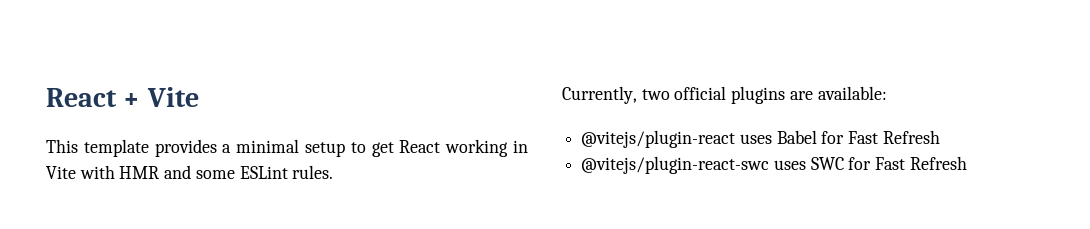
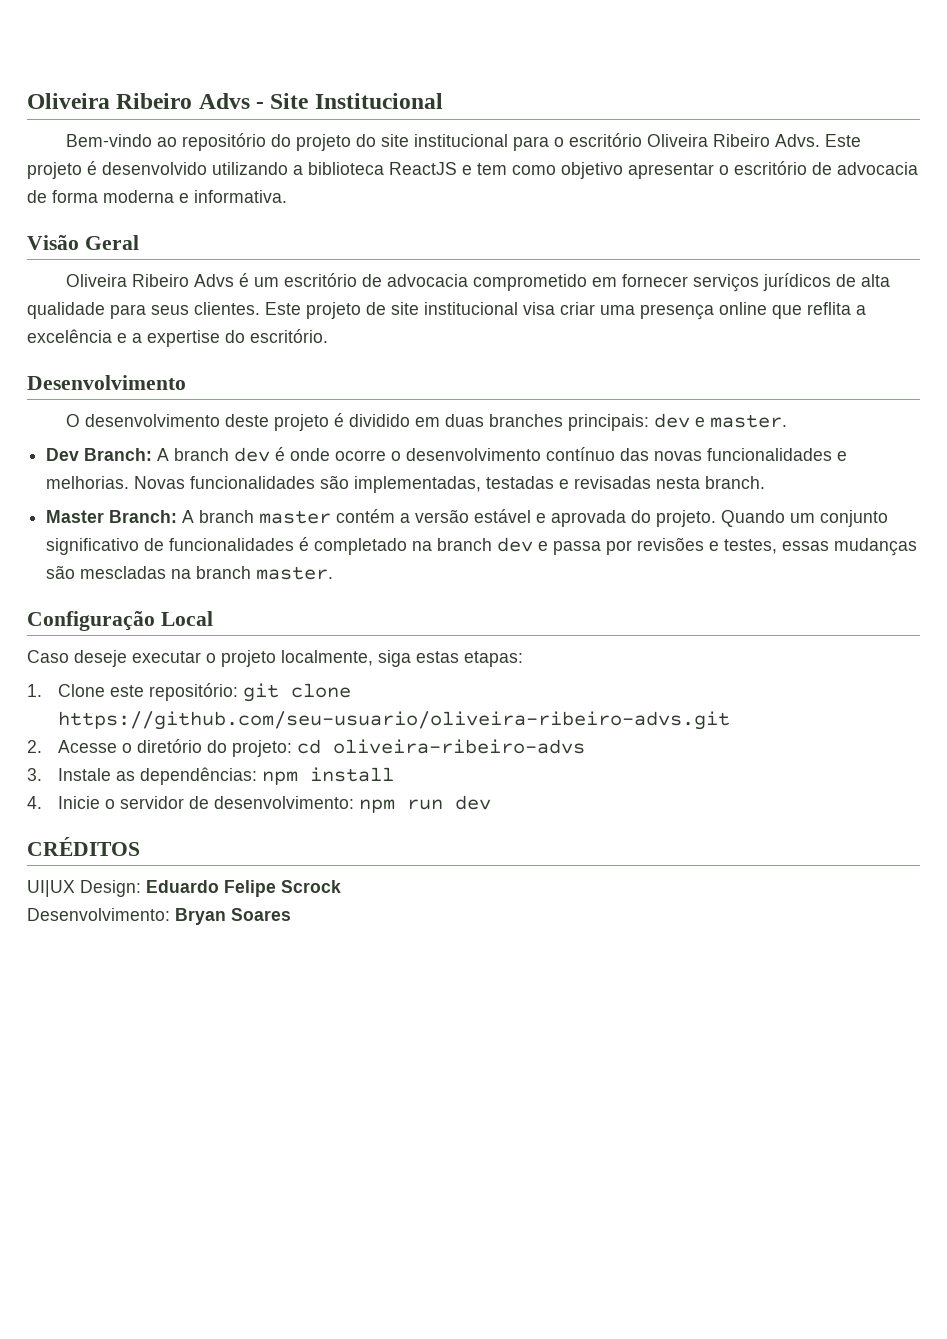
[46,87,199,107] [46,139,528,157] [46,165,334,179] [562,86,887,104] [581,130,940,148] [581,156,967,174] React + Vite // This template provides a minimal setup to get React working in Vite with HMR and some ESLint rules. // Currently, two official plugins are available: // @vitejs/plugin-react uses Babel for Fast Refresh // @vitejs/plugin-react-swc uses SWC for Fast Refresh -> [27,93,443,109] [65,133,861,151] [27,161,918,179] [27,190,287,203] [27,235,139,250] [65,273,890,292] [27,302,866,320] [27,329,328,347] [27,375,186,390] [65,413,787,431] [46,447,848,462] [46,475,766,493] [46,509,889,527] [46,537,918,556] [46,565,334,580] [27,611,213,631] [27,650,523,667] [27,683,351,702] [57,711,730,730] [27,739,585,757] [27,767,394,785] [27,795,491,813] [27,837,140,856] [27,880,341,897] [27,908,291,925] Oliveira Ribeiro Advs - Site Institucional // Bem-vindo ao repositório do projeto do site institucional para o escritório Oliveira Ribeiro Advs. Este projeto é desenvolvido utilizando a biblioteca ReactJS e tem como objetivo apresentar o escritório de advocacia de forma moderna e informativa. // Visão Geral // Oliveira Ribeiro Advs é um escritório de advocacia comprometido em fornecer serviços jurídicos de alta qualidade para seus clientes. Este projeto de site institucional visa criar uma presença online que reflita a excelência e a expertise do escritório. // Desenvolvimento // O desenvolvimento deste projeto é dividido em duas branches principais: dev e master. // Dev Branch: A branch dev é onde ocorre o desenvolvimento contínuo das novas funcionalidades e melhorias. Novas funcionalidades são implementadas, testadas e revisadas nesta branch. // Master Branch: A branch master contém a versão estável e aprovada do projeto. Quando um conjunto significativo de funcionalidades é completado na branch dev e passa por revisões e testes, essas mudanças são mescladas na branch master. // Configuração Local // Caso deseje executar o projeto localmente, siga estas etapas: // 1. Clone este repositório: git clone https://github.com/seu-usuario/oliveira-ribeiro-advs.git // 2. Acesse o diretório do projeto: cd oliveira-ribeiro-advs // 3. Instale as dependências: npm install // 4. Inicie o servidor de desenvolvimento: npm run dev // CRÉDITOS // UI|UX Design: Eduardo Felipe Scrock // Desenvolvimento: Bryan Soares

